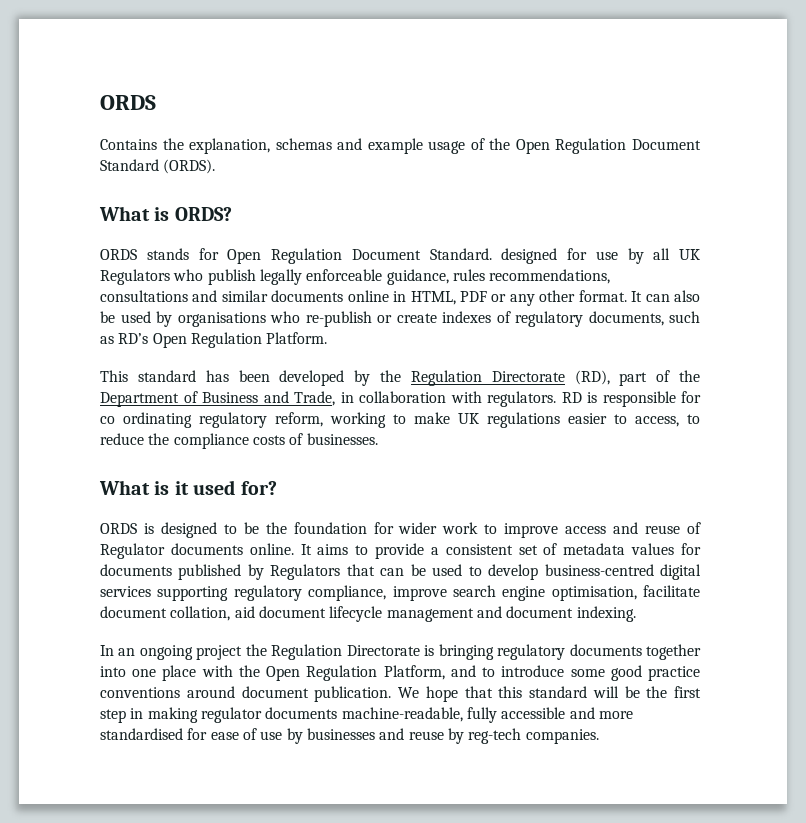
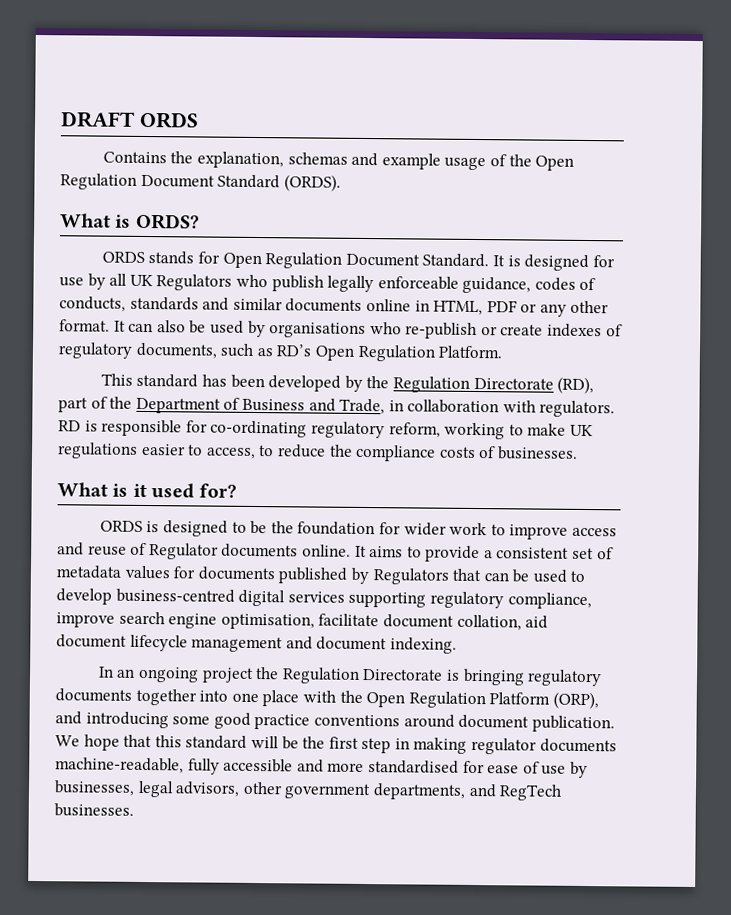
(100, 102) none -> [60,111,135,128] DRAFT
(492, 254) none -> [492,255,521,267] It is
[452,269,611,284] [100,290,188,302] rules recommendations, consultations -> [534,277,597,291] [59,296,199,312] codes of conducts, standards
[100,412,192,428] co ordinating -> [210,420,308,438] co-ordinating
[383,665,565,680] Platform, and to introduce -> [489,691,599,710] [55,711,169,729] Platform (ORP), and introducing
[306,728,599,744] businesses and reuse by reg-tech companies. -> [54,780,563,801] [54,803,134,817] businesses, legal advisors, other government departments, and RegTech businesses.

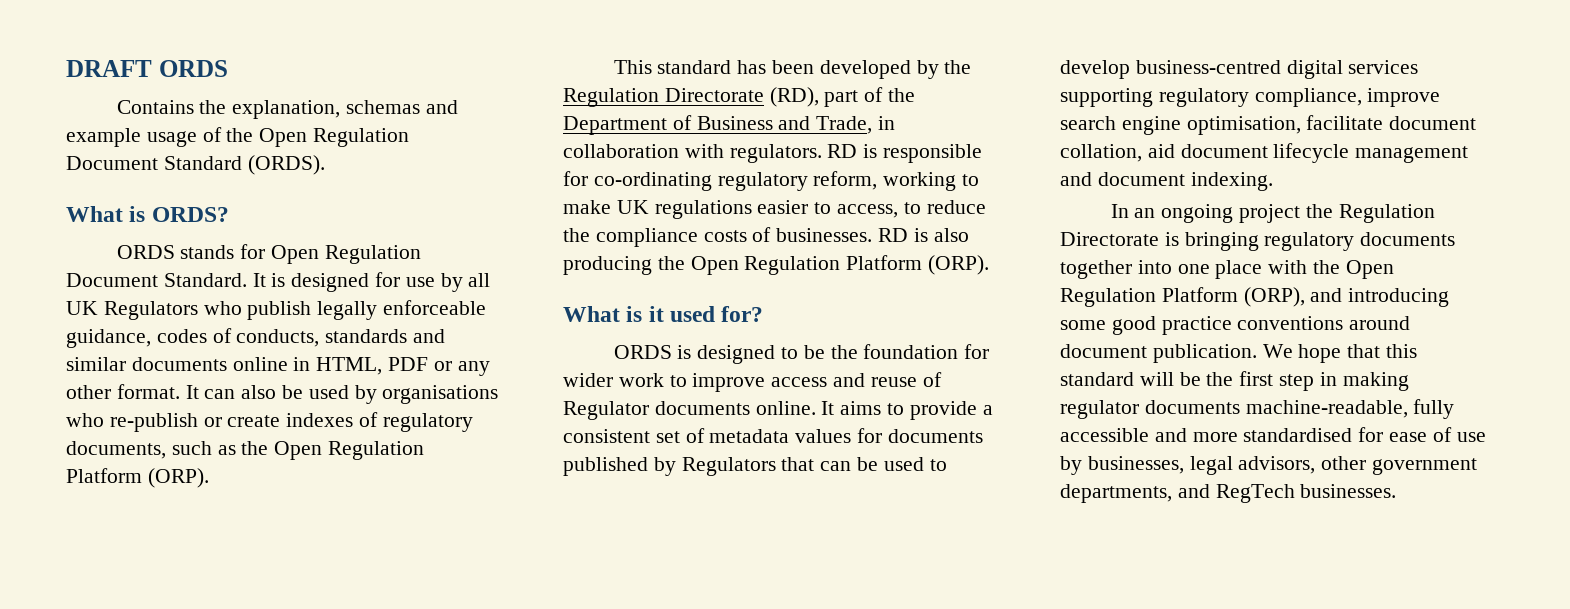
[276,344,504,362] RD’s Open Regulation Platform. -> [241,441,425,460] [66,468,209,488] the Open Regulation Platform (ORP).
(578, 453) none -> [878,228,969,242] [563,255,990,275] RD is also producing the Open Regulation Platform (ORP).

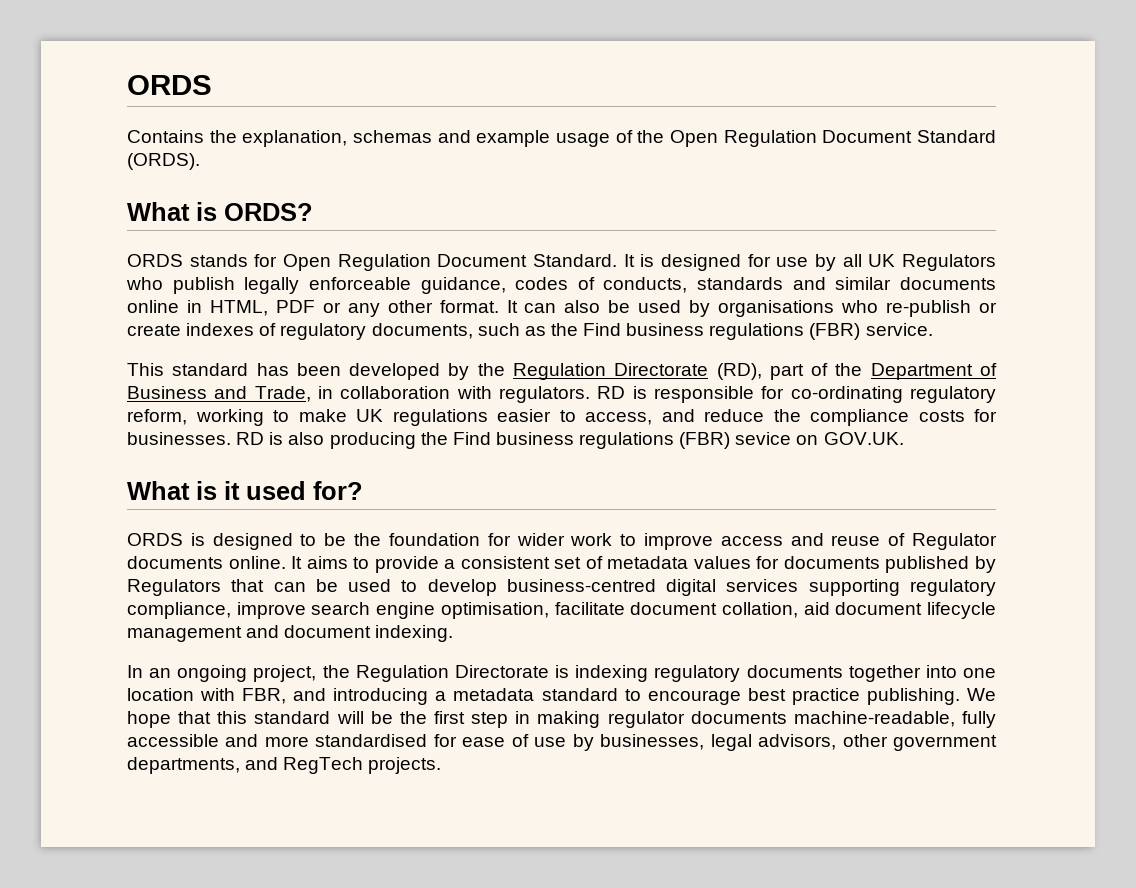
[66,60,152,77] DRAFT -> (127, 85) none
[274,441,425,460] [66,468,209,488] Open Regulation Platform (ORP). -> [583,323,933,340] Find business regulations (FBR) service.
[903,202,921,214] to -> [661,409,695,422] and
[752,227,772,242] of -> [974,409,997,422] for
[690,255,990,275] Open Regulation Platform (ORP). -> [452,432,904,449] Find business regulations (FBR) sevice on GOV.UK.
[1239,204,1301,223] project -> [253,665,317,682] project,
[1184,232,1259,251] bringing -> [575,665,649,682] indexing
[1215,260,1394,279] [1060,287,1450,307] [1060,316,1411,335] [1060,344,1257,363] place with the Open Regulation Platform (ORP), and introducing some good practice conventions around document publication. -> [127,688,960,705] location with FBR, and introducing a metadata standard to encourage best practice publishing.
[1300,484,1397,498] businesses. -> [368,757,442,774] projects.

